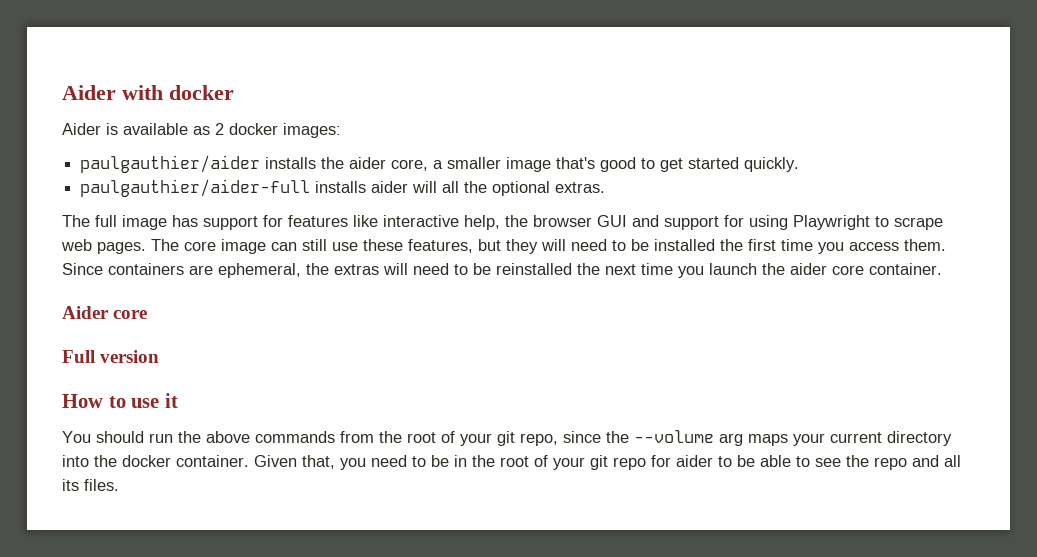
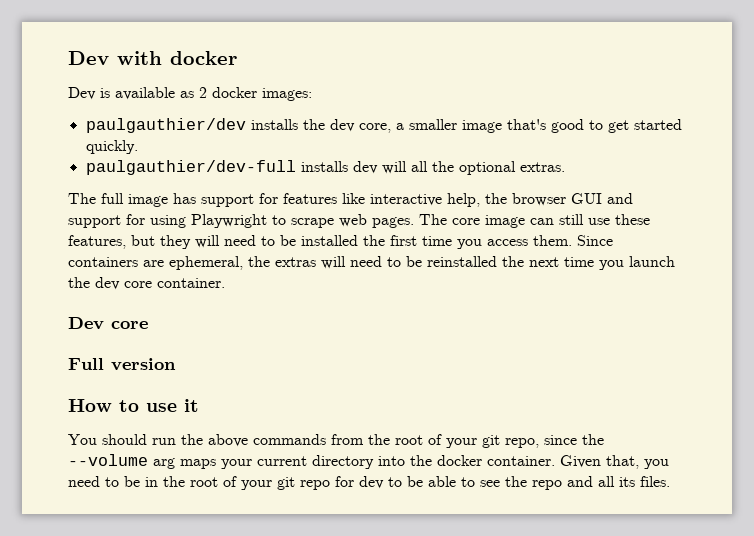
[62,85,116,100] Aider -> [68,51,109,65] Dev
[62,123,101,135] Aider -> [68,87,96,100] Dev
[80,155,261,173] paulgauthier/aider -> [85,118,246,133] paulgauthier/dev
[349,157,387,169] aider -> [329,119,355,132] dev
[80,179,409,197] paulgauthier/aider-full installs aider -> [85,160,378,175] paulgauthier/dev-full installs dev
[790,263,827,275] aider -> [95,277,120,290] dev
[62,306,109,319] Aider -> [68,317,104,330] Dev
[676,455,713,467] aider -> [359,476,384,489] dev

